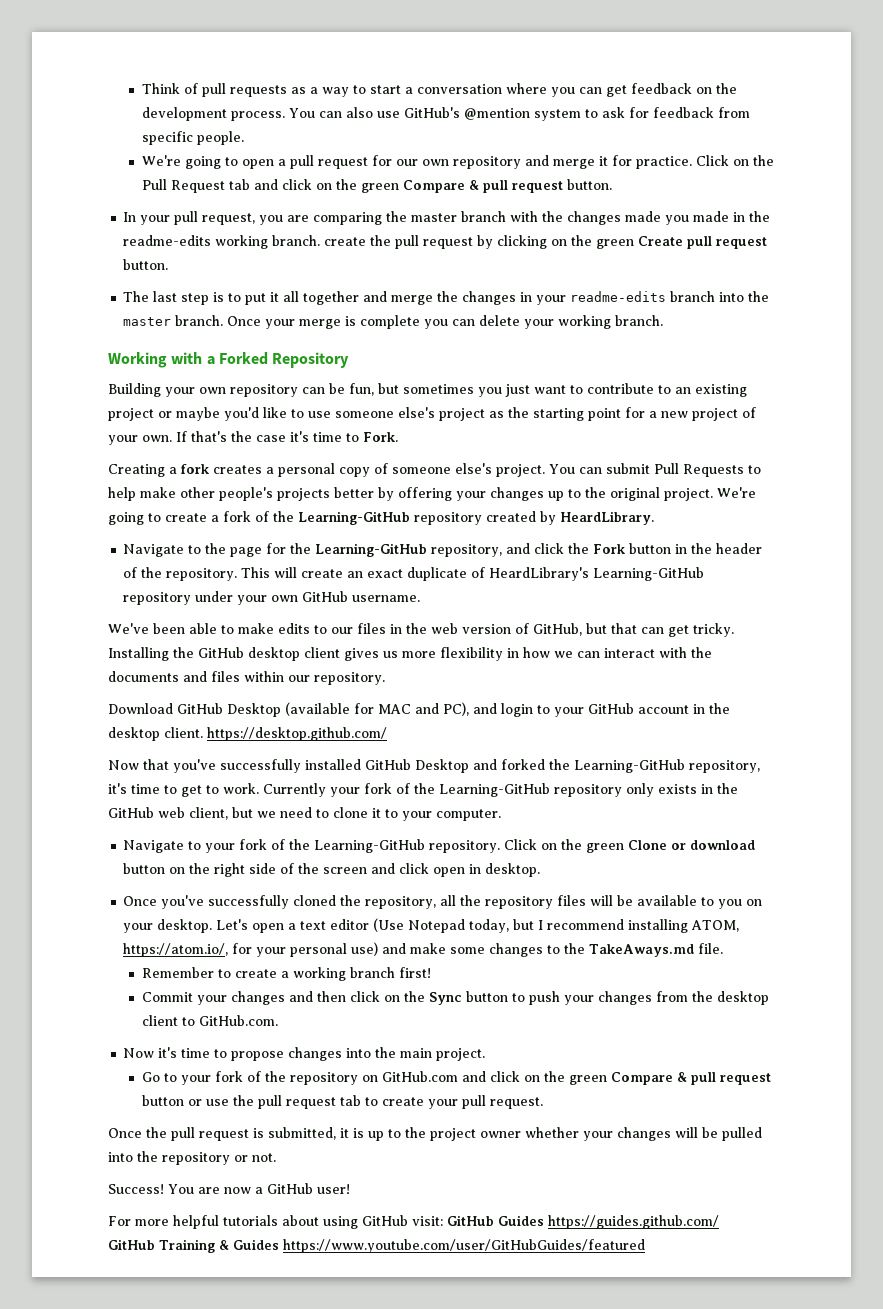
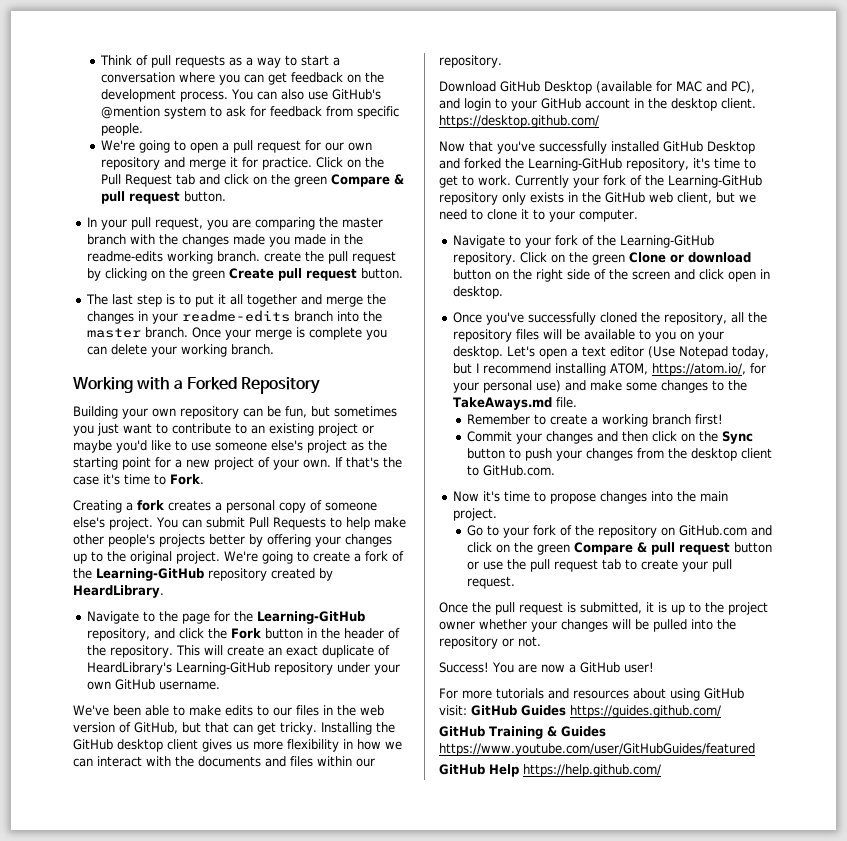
[173,1215,278,1229] helpful tutorials -> [496,688,629,699] tutorials and resources
(645, 1246) none -> [439,764,661,777] // GitHub Help https://help.github.com/

